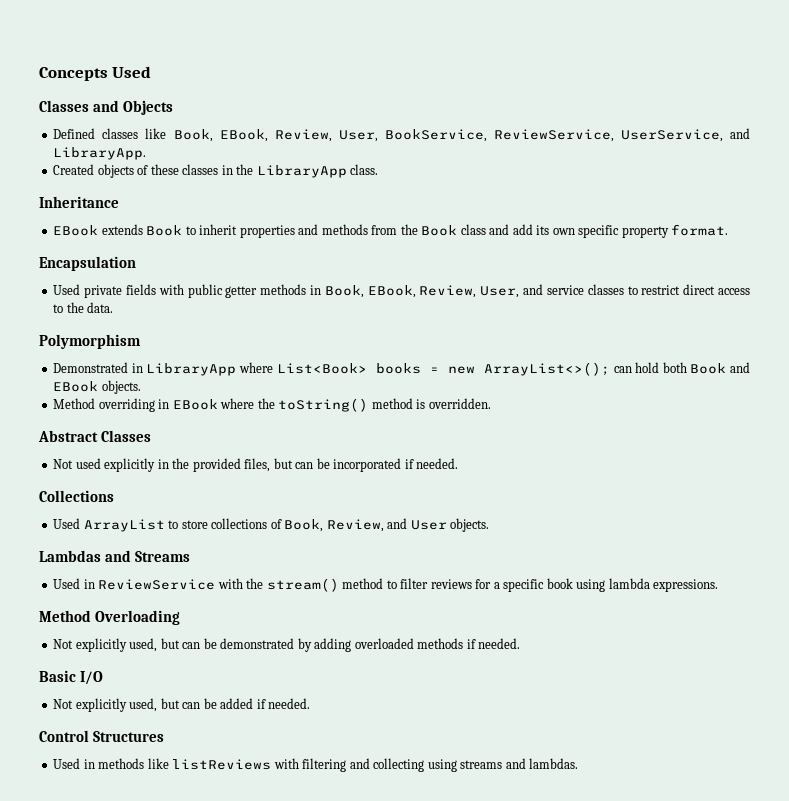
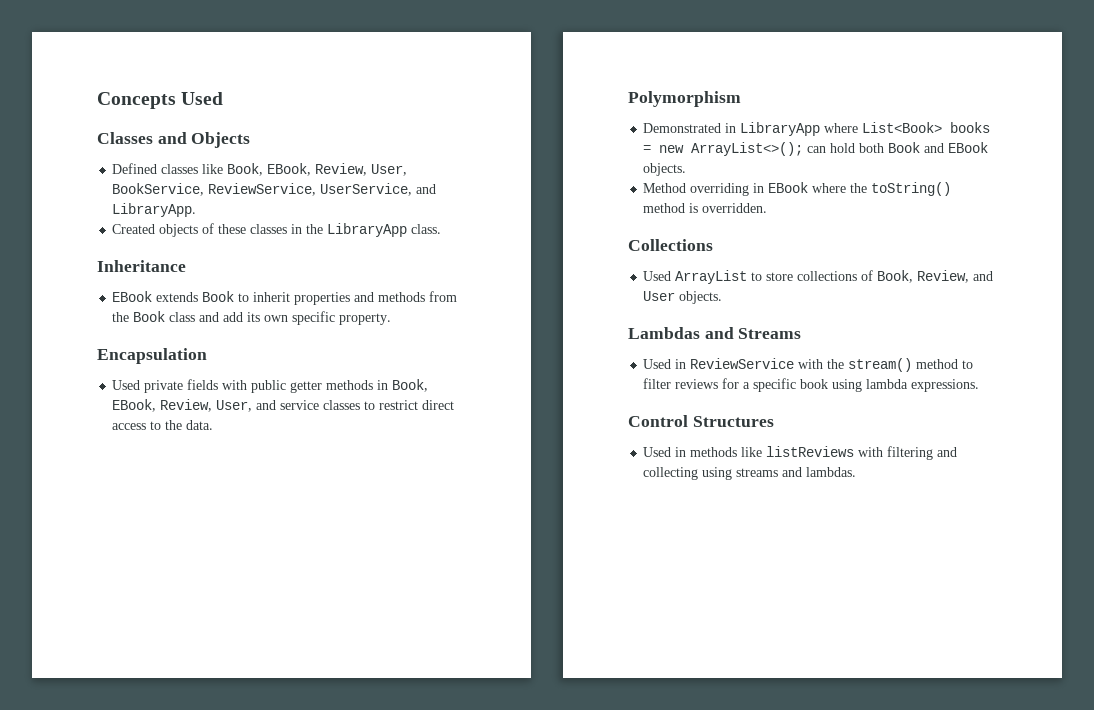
[621,224,729,238] property format. -> [339,313,392,325] property.
[38,430,152,442] [53,458,459,472] // Abstract Classes // Not used explicitly in the provided files, but can be incorporated if needed. -> (768, 208) none
[39,610,181,625] [53,638,521,652] [39,670,104,685] [53,698,311,712] // Method Overloading // Not explicitly used, but can be demonstrated by adding overloaded methods if needed. // Basic I/O // Not explicitly used, but can be added if needed. -> (980, 385) none

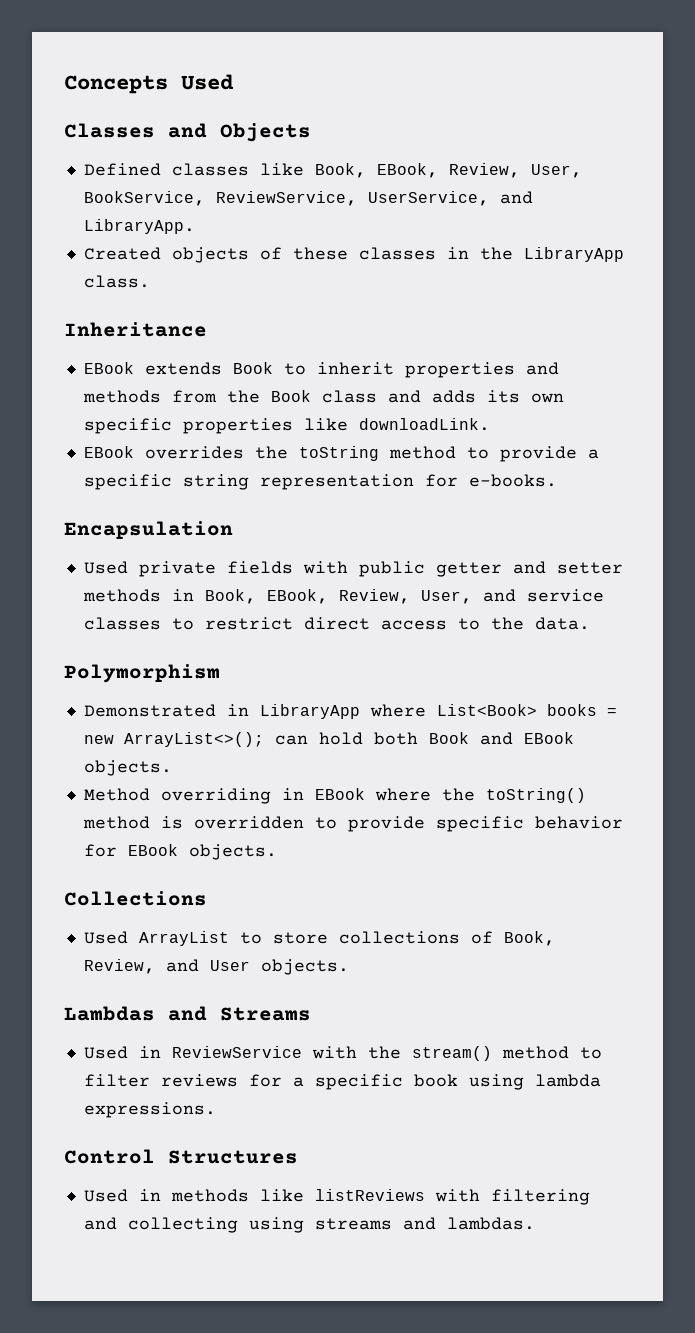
[223,312,244,322] add -> [431,390,476,403] adds
[339,313,392,325] property. -> [182,418,490,434] [83,446,599,462] [83,474,557,490] properties like downloadLink. // EBook overrides the toString method to provide a specific string representation for e-books.
(323, 387) none -> [512,561,623,574] and setter
[702,203,768,213] overridden. -> [193,816,623,832] [83,844,277,860] overridden to provide specific behavior for EBook objects.

